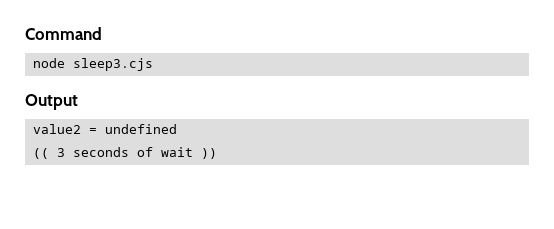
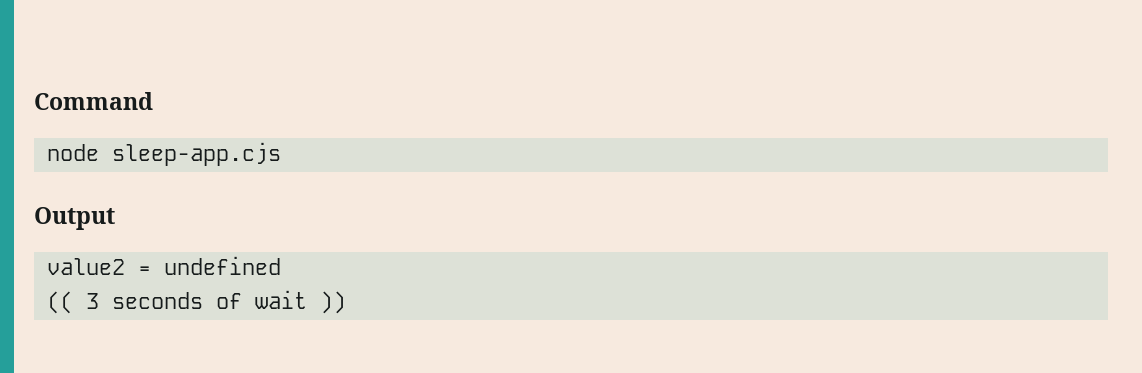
[73,58,154,71] sleep3.cjs -> [111,142,281,166] sleep-app.cjs

